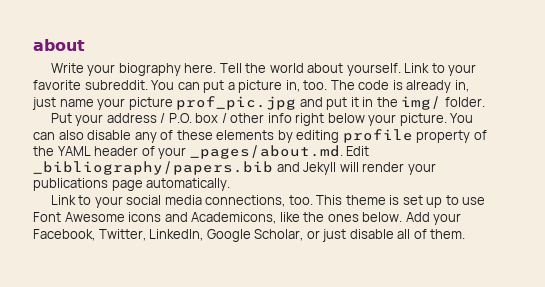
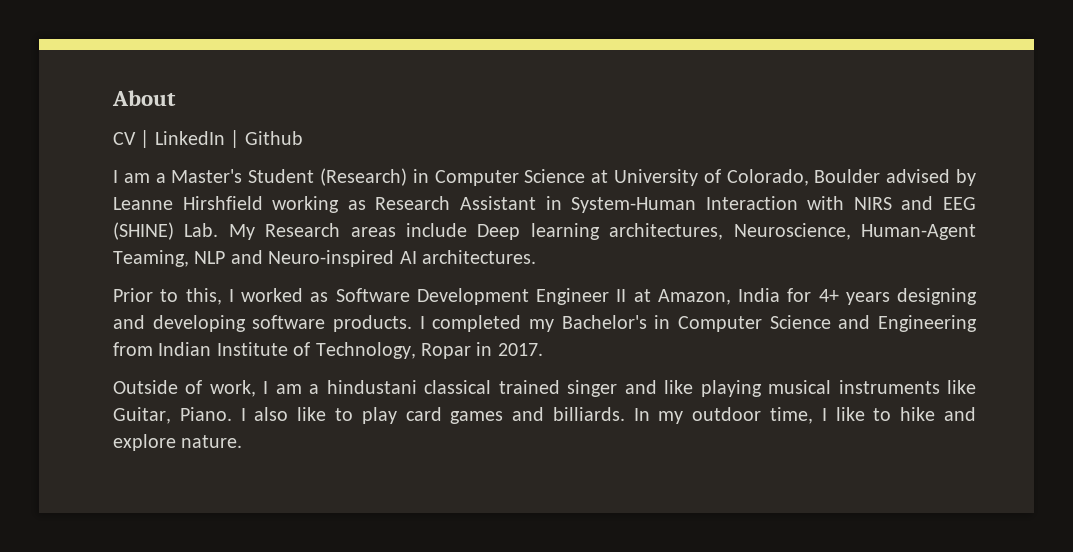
[33,39,85,51] [50,63,477,76] [33,80,469,93] [32,96,485,110] [50,113,474,126] [33,129,487,143] [33,145,370,159] [33,161,436,175] [33,178,231,191] [50,195,486,208] [33,212,462,225] [33,229,466,242] about // Write your biography here. Tell the world about yourself. Link to your favorite subreddit. You can put a picture in, too. The code is already in, just name your picture prof_pic.jpg and put it in the img/ folder. // Put your address / P.O. box / other info right below your picture. You can also disable any of these elements by editing profile property of the YAML header of your _pages/about.md. Edit _bibliography/papers.bib and Jekyll will render your publications page automatically. // Link to your social media connections, too. This theme is set up to use Font Awesome icons and Academicons, like the ones below. Add your Facebook, Twitter, LinkedIn, Google Scholar, or just disable all of them. -> [112,90,176,106] [113,130,303,148] [113,168,976,186] [113,196,977,213] [113,222,976,240] [113,250,536,267] [113,288,977,305] [113,315,977,332] [113,342,543,359] [113,380,976,397] [113,407,976,424] [113,434,243,451] About // CV | LinkedIn | Github // I am a Master's Student (Research) in Computer Science at University of Colorado, Boulder advised by Leanne Hirshfield working as Research Assistant in System-Human Interaction with NIRS and EEG (SHINE) Lab. My Research areas include Deep learning architectures, Neuroscience, Human-Agent Teaming, NLP and Neuro-inspired AI architectures. // Prior to this, I worked as Software Development Engineer II at Amazon, India for 4+ years designing and developing software products. I completed my Bachelor's in Computer Science and Engineering from Indian Institute of Technology, Ropar in 2017. // Outside of work, I am a hindustani classical trained singer and like playing musical instruments like Guitar, Piano. I also like to play card games and billiards. In my outdoor time, I like to hike and explore nature.

